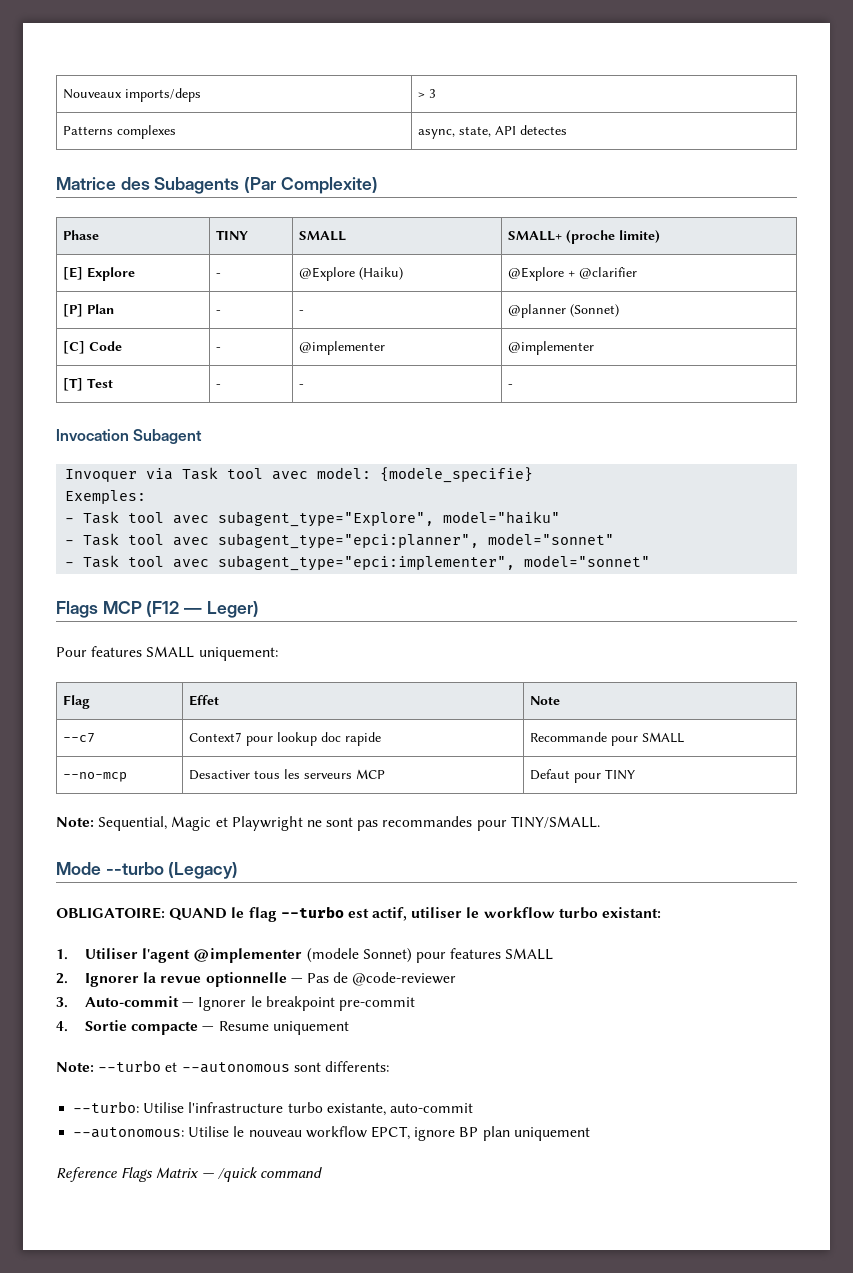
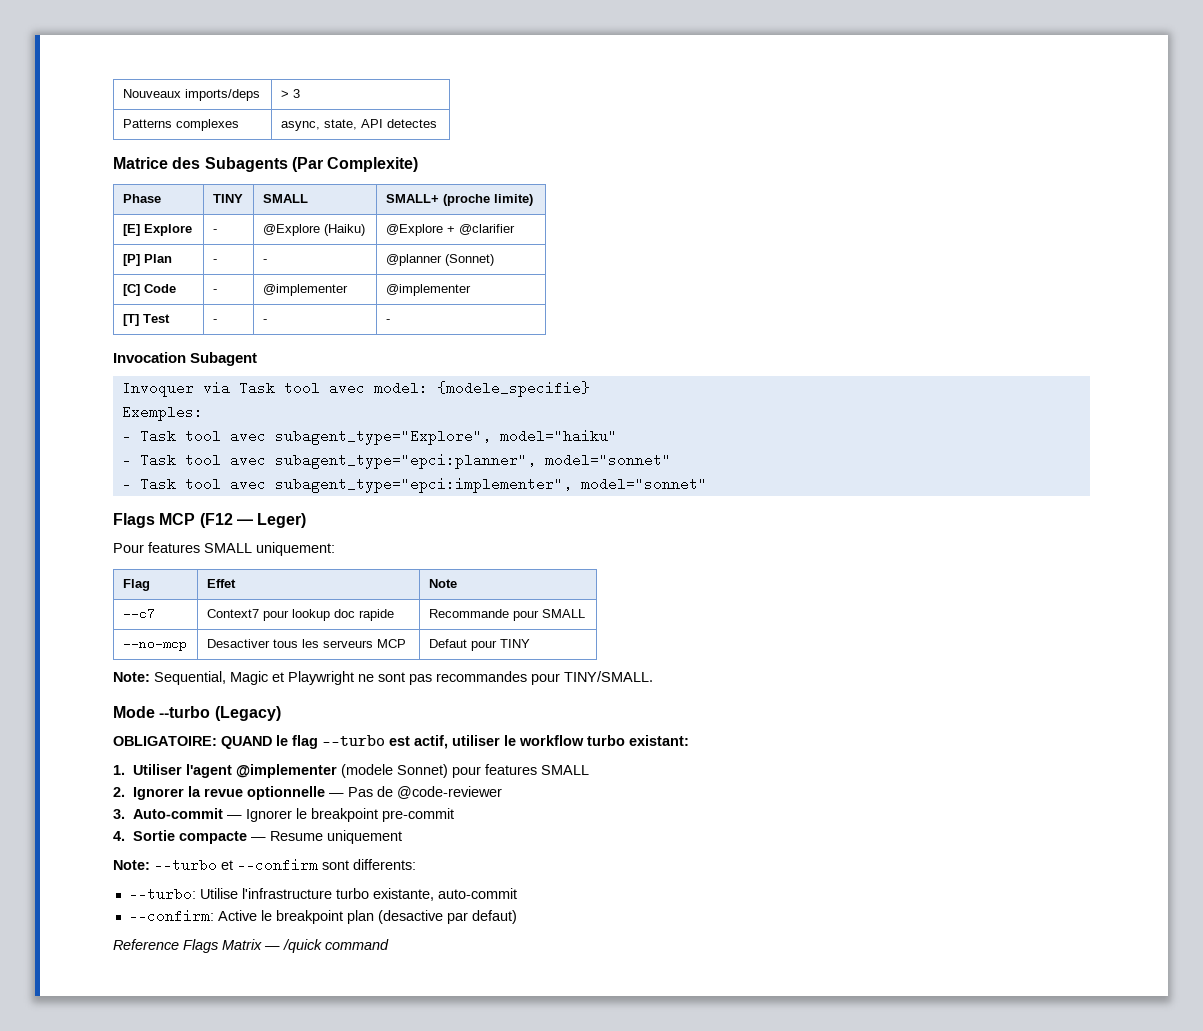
[181,1062,290,1073] --autonomous -> [237,858,318,872] --confirm
[73,1126,590,1141] --autonomous: Utilise le nouveau workflow EPCT, ignore BP plan uniquement -> [128,909,517,924] --confirm: Active le breakpoint plan (desactive par defaut)

